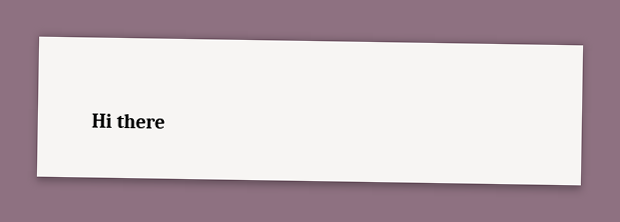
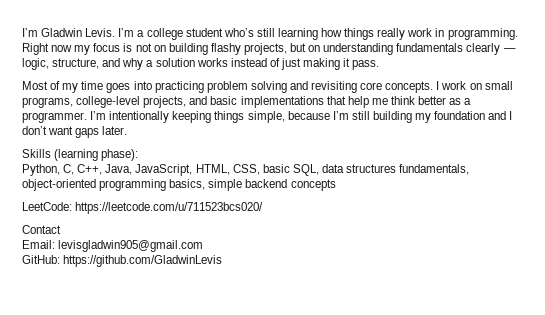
[91,112,166,129] Hi there -> [22,28,518,40] [22,43,516,55] [22,58,380,70] [22,81,513,93] [22,96,472,108] [22,111,513,123] [22,126,128,138] [22,149,139,161] [22,164,470,176] [22,179,336,191] [22,202,264,214] [22,225,61,234] [22,240,204,252] [22,255,223,267] I’m Gladwin Levis. I’m a college student who’s still learning how things really work in programming. Right now my focus is not on building flashy projects, but on understanding fundamentals clearly — logic, structure, and why a solution works instead of just making it pass. // Most of my time goes into practicing problem solving and revisiting core concepts. I work on small programs, college-level projects, and basic implementations that help me think better as a programmer. I’m intentionally keeping things simple, because I’m still building my foundation and I don’t want gaps later. // Skills (learning phase): // Python, C, C++, Java, JavaScript, HTML, CSS, basic SQL, data structures fundamentals, object-oriented programming basics, simple backend concepts // LeetCode: https://leetcode.com/u/711523bcs020/ // Contact // Email: levisgladwin905@gmail.com // GitHub: https://github.com/GladwinLevis

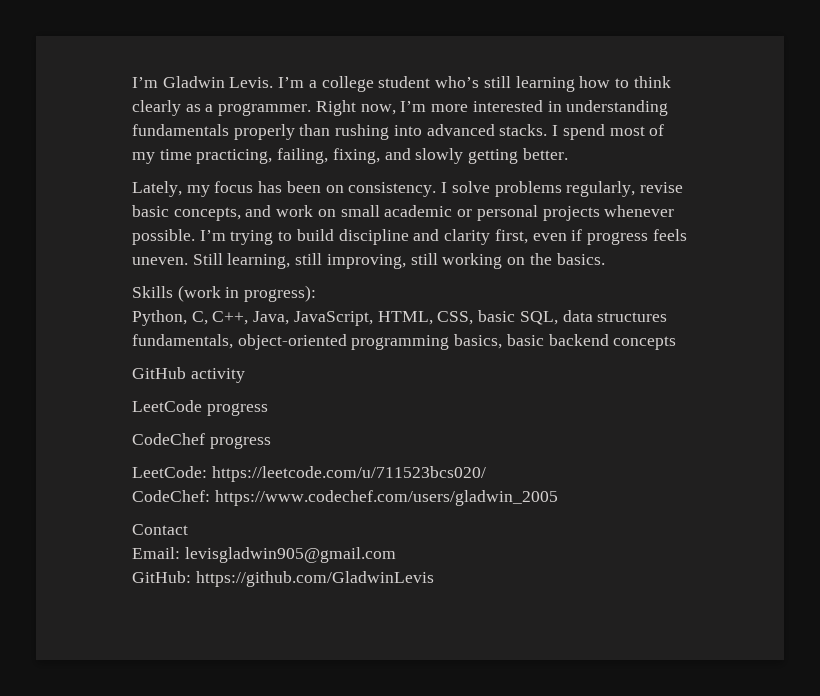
[344,28,518,40] [22,43,516,55] [22,58,380,70] [22,81,513,93] [22,96,472,108] [22,111,513,123] [22,126,128,138] [22,149,139,161] things really work in programming. Right now my focus is not on building flashy projects, but on understanding fundamentals clearly — logic, structure, and why a solution works instead of just making it pass. // Most of my time goes into practicing problem solving and revisiting core concepts. I work on small programs, college-level projects, and basic implementations that help me think better as a programmer. I’m intentionally keeping things simple, because I’m still building my foundation and I don’t want gaps later. // Skills (learning phase): -> [614,76,671,88] [132,100,669,116] [132,124,665,140] [132,148,568,164] [132,181,683,197] [132,205,675,221] [132,229,687,245] [132,253,605,269] [132,285,317,302] to think clearly as a programmer. Right now, I’m more interested in understanding fundamentals properly than rushing into advanced stacks. I spend most of my time practicing, failing, fixing, and slowly getting better. // Lately, my focus has been on consistency. I solve problems regularly, revise basic concepts, and work on small academic or personal projects whenever possible. I’m trying to build discipline and clarity first, even if progress feels uneven. Still learning, still improving, still working on the basics. // Skills (work in progress):
[208,179,243,191] simple -> [506,334,544,346] basic
(336, 185) none -> [132,367,245,383] [132,400,268,416] [132,433,271,449] // GitHub activity // LeetCode progress // CodeChef progress
(264, 208) none -> [132,490,558,506] // CodeChef: https://www.codechef.com/users/gladwin_2005

